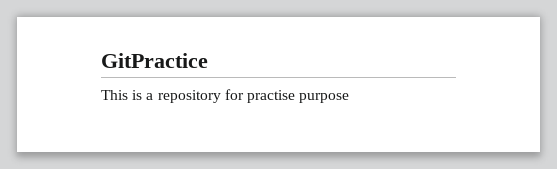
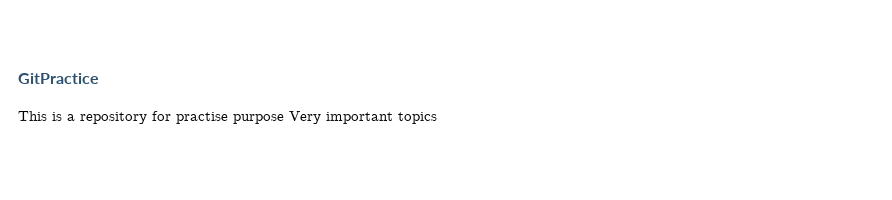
(350, 98) none -> [289,111,437,124] Very important topics

